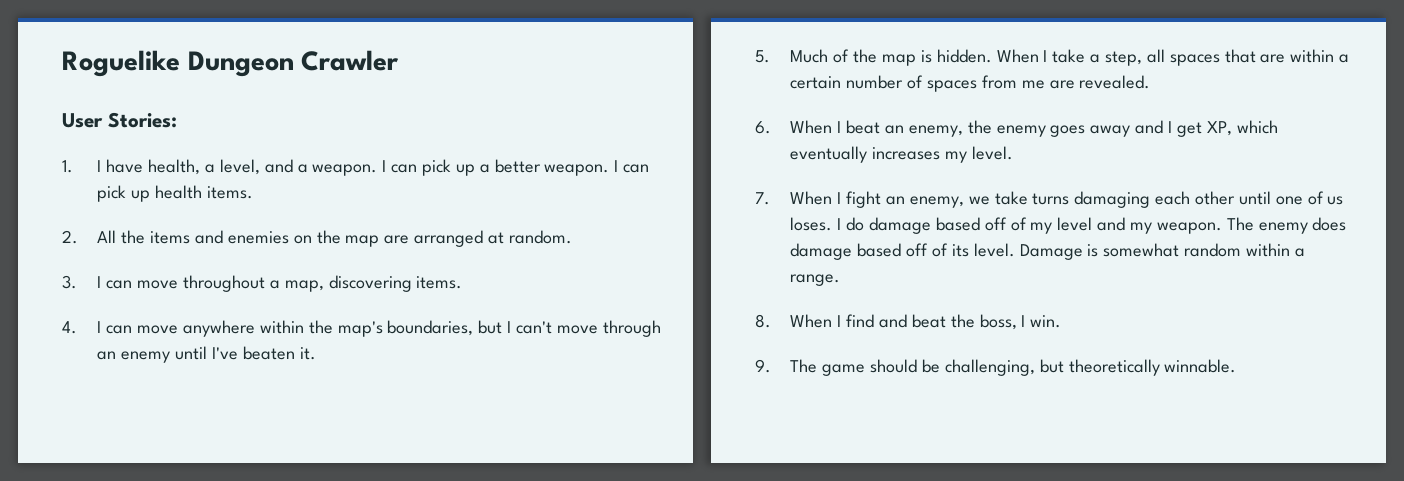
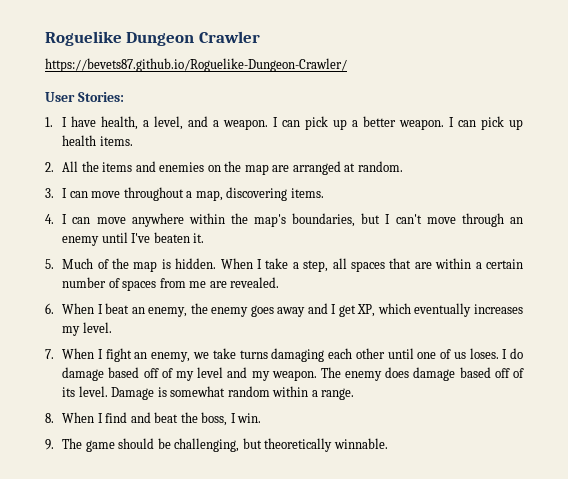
(400, 60) none -> [45,58,347,72] // https://bevets87.github.io/Roguelike-Dungeon-Crawler/

